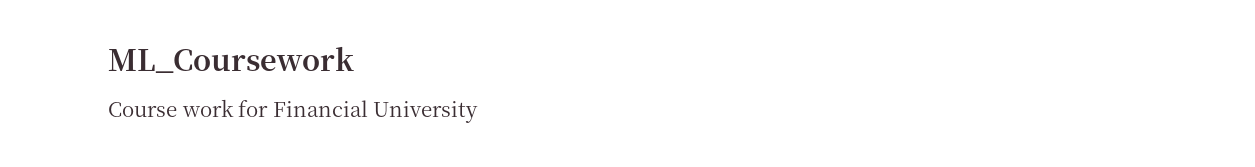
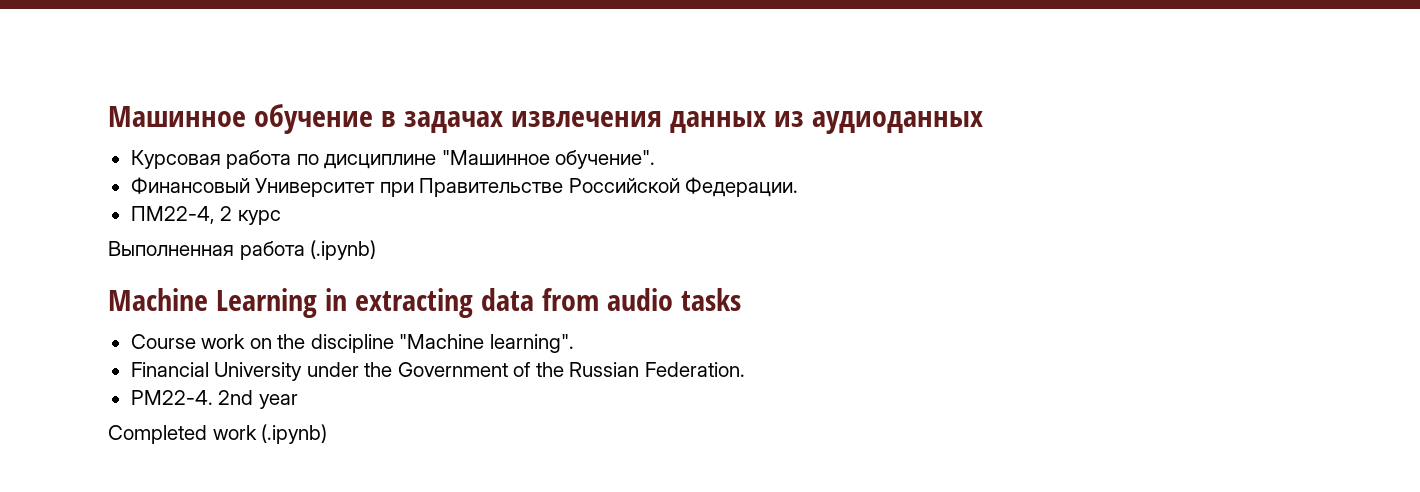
[108,46,354,73] [108,99,479,123] ML_Coursework // Course work for Financial University -> [108,104,983,134] [130,150,656,169] [130,177,799,197] [130,206,281,225] [108,240,377,260] [108,288,741,318] [130,334,574,353] [130,362,745,381] [130,390,298,409] [108,424,328,444] Машинное обучение в задачах извлечения данных из аудиоданных // Курсовая работа по дисциплине "Машинное обучение". // Финансовый Университет при Правительстве Российской Федерации. // ПМ22-4, 2 курс // Выполненная работа (.ipynb) // Machine Learning in extracting data from audio tasks // Course work on the discipline "Machine learning". // Financial University under the Government of the Russian Federation. // PM22-4. 2nd year // Completed work (.ipynb)

